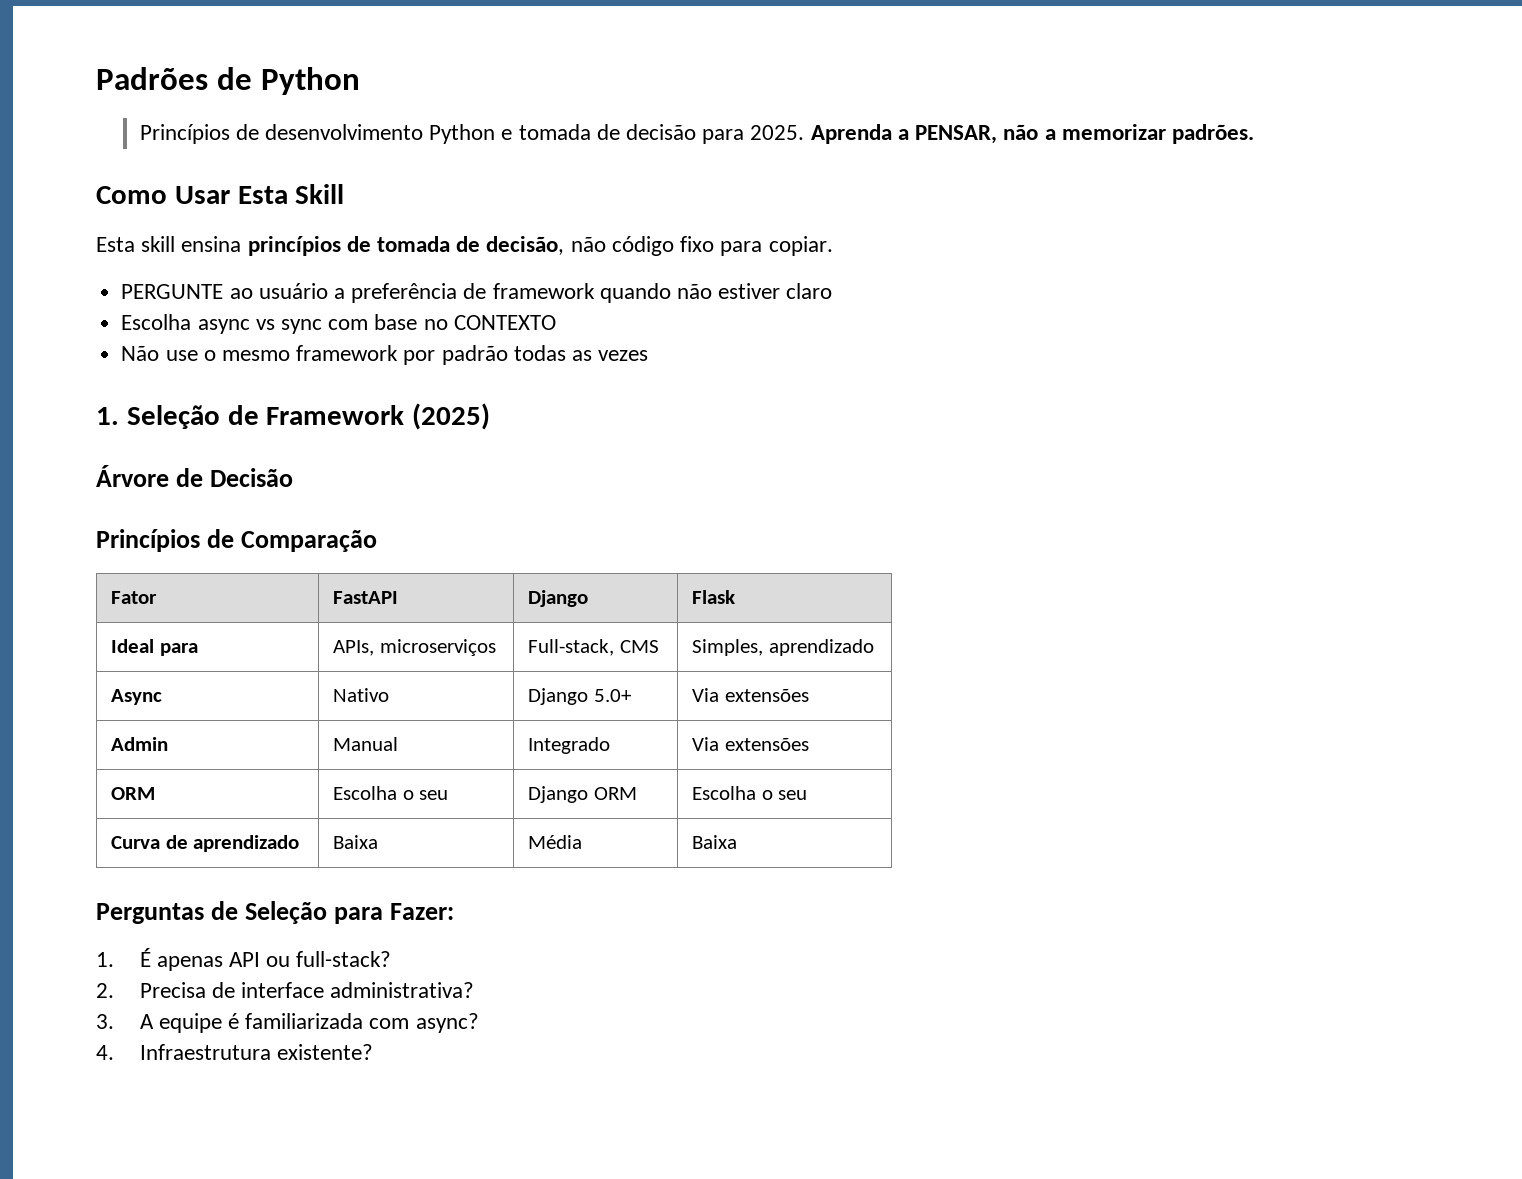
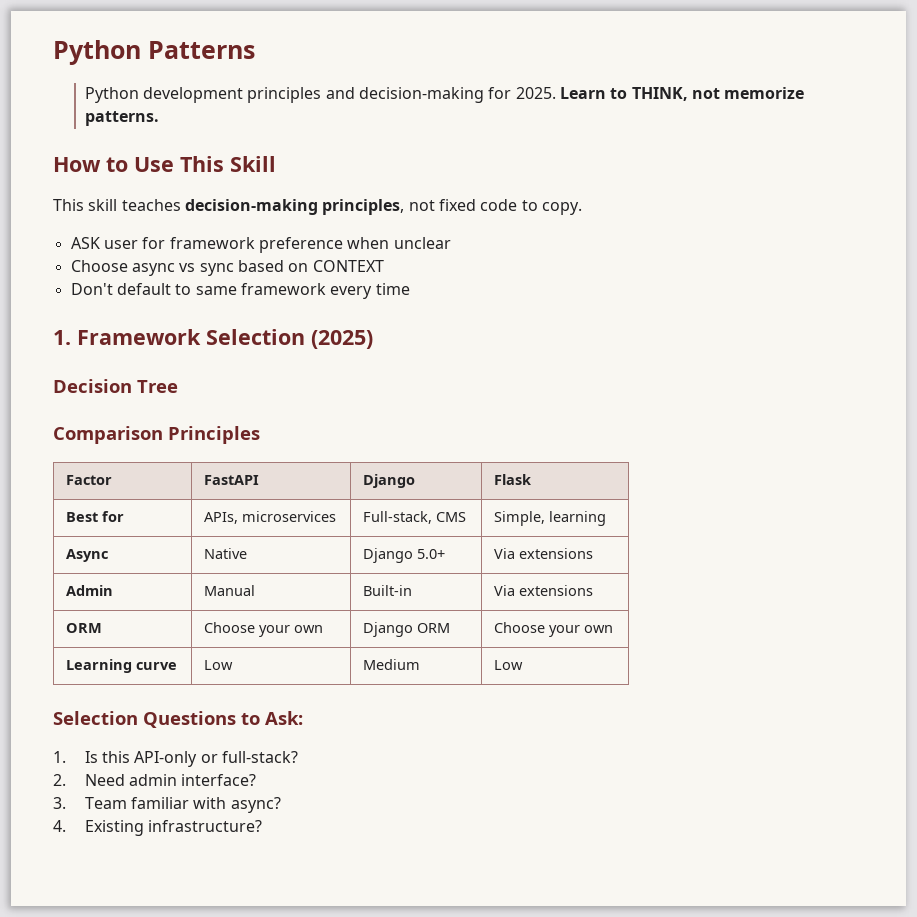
[96,67,360,95] [139,124,1254,144] [96,184,345,204] [96,236,833,256] [121,283,833,303] [121,314,556,334] [121,345,649,365] [96,403,491,430] [96,465,294,487] [96,529,378,552] [111,591,158,604] Padrões de Python // Princípios de desenvolvimento Python e tomada de decisão para 2025. Aprenda a PENSAR, não a memorizar padrões. // Como Usar Esta Skill // Esta skill ensina princípios de tomada de decisão, não código fixo para copiar. // PERGUNTE ao usuário a preferência de framework quando não estiver claro // Escolha async vs sync com base no CONTEXTO // Não use o mesmo framework por padrão todas as vezes // 1. Seleção de Framework (2025) // Árvore de Decisão // Princípios de Comparação // Fator -> [53,40,255,65] [84,87,805,103] [84,111,159,126] [53,156,276,172] [53,199,582,215] [70,237,451,253] [70,260,384,276] [70,283,410,299] [53,329,373,349] [53,379,178,393] [53,426,260,444] [65,475,112,485] Python Patterns // Python development principles and decision-making for 2025. Learn to THINK, not memorize patterns. // How to Use This Skill // This skill teaches decision-making principles, not fixed code to copy. // ASK user for framework preference when unclear // Choose async vs sync based on CONTEXT // Don't default to same framework every time // 1. Framework Selection (2025) // Decision Tree // Comparison Principles // Factor
[111,639,198,656] Ideal para -> [65,511,124,522] Best for
[379,639,496,656] microserviços -> [241,511,336,522] microservices
[692,639,874,656] Simples, aprendizado -> [493,511,606,526] Simple, learning
[333,688,390,702] Nativo -> [203,548,247,559] Native
[724,689,809,702] extensões -> [518,548,593,559] extensions
[528,737,611,754] [692,737,809,751] [111,787,156,800] [333,786,449,800] Integrado | Via extensões // ORM | Escolha o seu -> [362,585,412,596] [493,585,593,596] [65,623,102,633] [203,622,323,637] Built-in | Via extensions // ORM | Choose your own
[692,786,808,800] [111,835,300,852] [333,835,379,849] [528,835,583,849] [692,835,738,849] [96,901,455,924] [96,948,392,971] [96,982,475,998] [96,1013,410,1033] Escolha o seu // Curva de aprendizado | Baixa | Média | Baixa // Perguntas de Seleção para Fazer: // 1. É apenas API ou full-stack? // 2. Precisa de interface administrativa? // 3. A equipe é familiarizada com -> [493,622,613,637] [65,659,177,673] [203,660,233,670] [362,659,420,670] [493,660,523,670] [53,711,303,728] [53,751,299,767] [53,774,257,786] [53,797,227,809] Choose your own // Learning curve | Low | Medium | Low // Selection Questions to Ask: // 1. Is this API-only or full-stack? // 2. Need admin interface? // 3. Team familiar with
[139,1044,373,1060] Infraestrutura existente? -> [84,820,263,836] Existing infrastructure?

